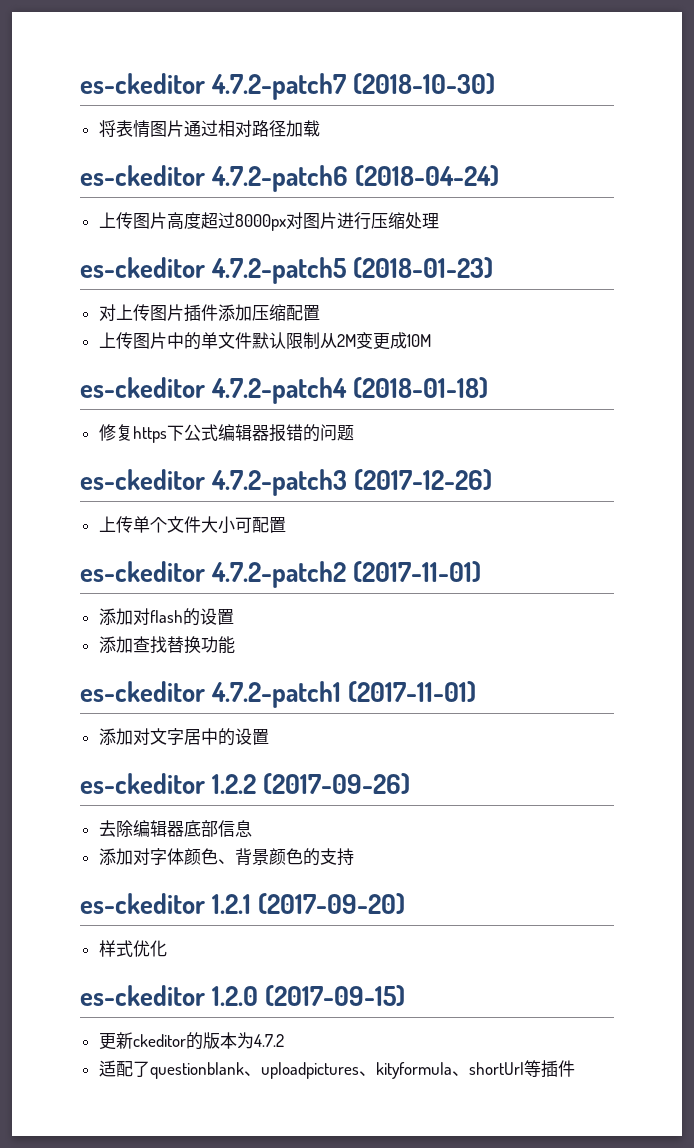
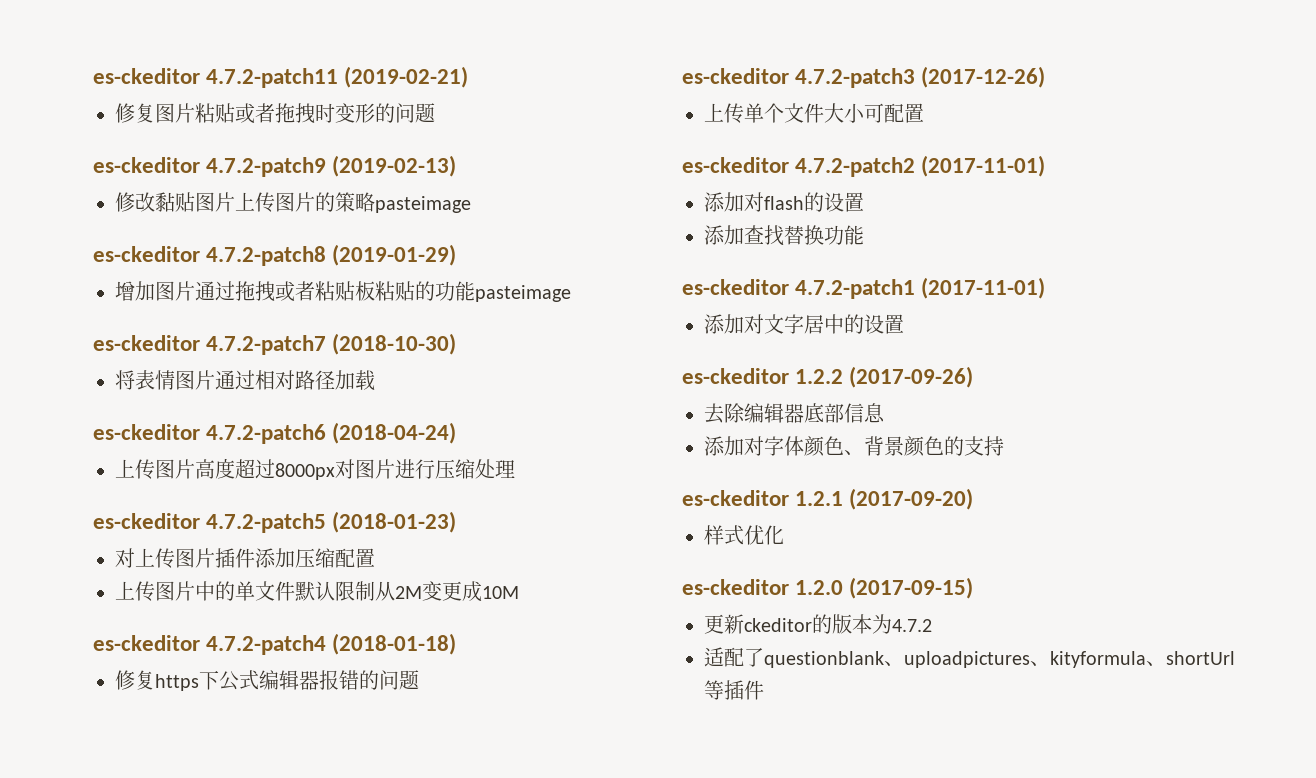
[80,73,205,94] es-ckeditor -> [93,66,469,88] [115,103,435,124] [93,155,457,177] [115,192,471,213] [93,244,457,266] [115,281,571,302] [93,335,200,351] es-ckeditor 4.7.2-patch11 (2019-02-21) // 修复图片粘贴或者拖拽时变形的问题 // es-ckeditor 4.7.2-patch9 (2019-02-13) // 修改黏贴图片上传图片的策略pasteimage // es-ckeditor 4.7.2-patch8 (2019-01-29) // 增加图片通过拖拽或者粘贴板粘贴的功能pasteimage // es-ckeditor

